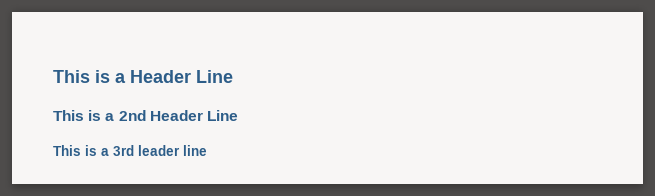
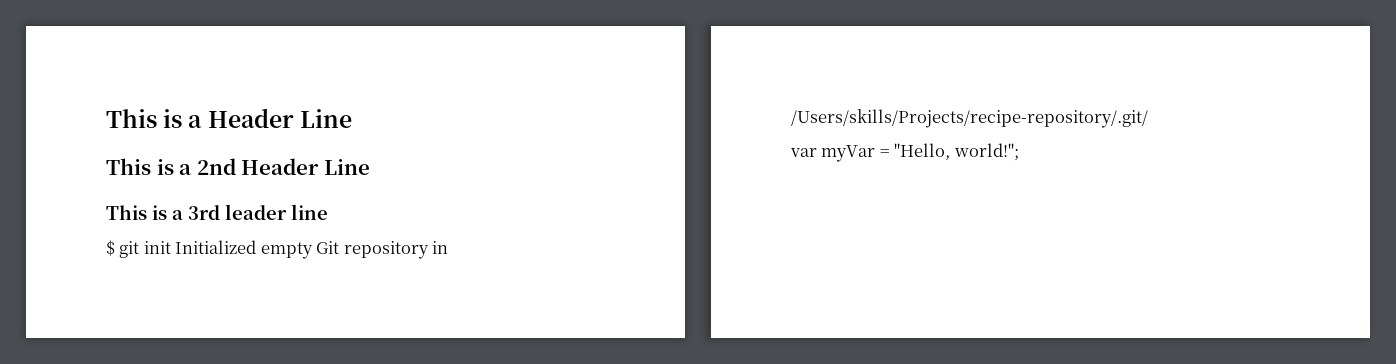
(207, 150) none -> [106,240,449,259] [791,109,1148,128] [790,143,1019,162] // $ git init Initialized empty Git repository in /Users/skills/Projects/recipe-repository/.git/ // var myVar = "Hello, world!";

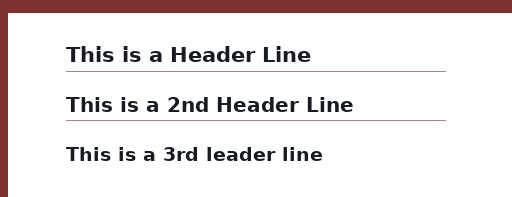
[106,240,449,259] [791,109,1148,128] [790,143,1019,162] // $ git init Initialized empty Git repository in /Users/skills/Projects/recipe-repository/.git/ // var myVar = "Hello, world!"; -> (323, 154) none

